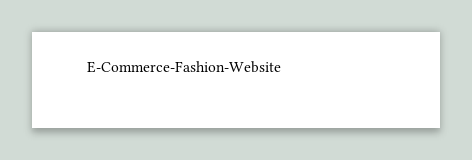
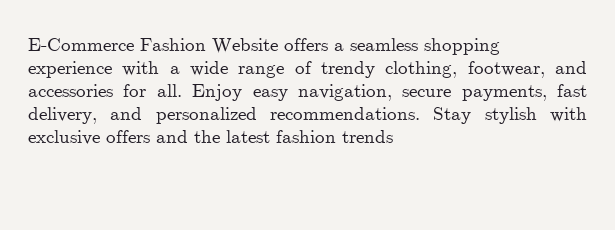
[87,61,281,73] E-Commerce-Fashion-Website -> [28,38,500,55] [28,61,587,78] [28,84,587,101] [28,107,587,124] [28,130,393,145] E-Commerce Fashion Website offers a seamless shopping experience with a wide range of trendy clothing, footwear, and accessories for all. Enjoy easy navigation, secure payments, fast delivery, and personalized recommendations. Stay stylish with exclusive offers and the latest fashion trends

